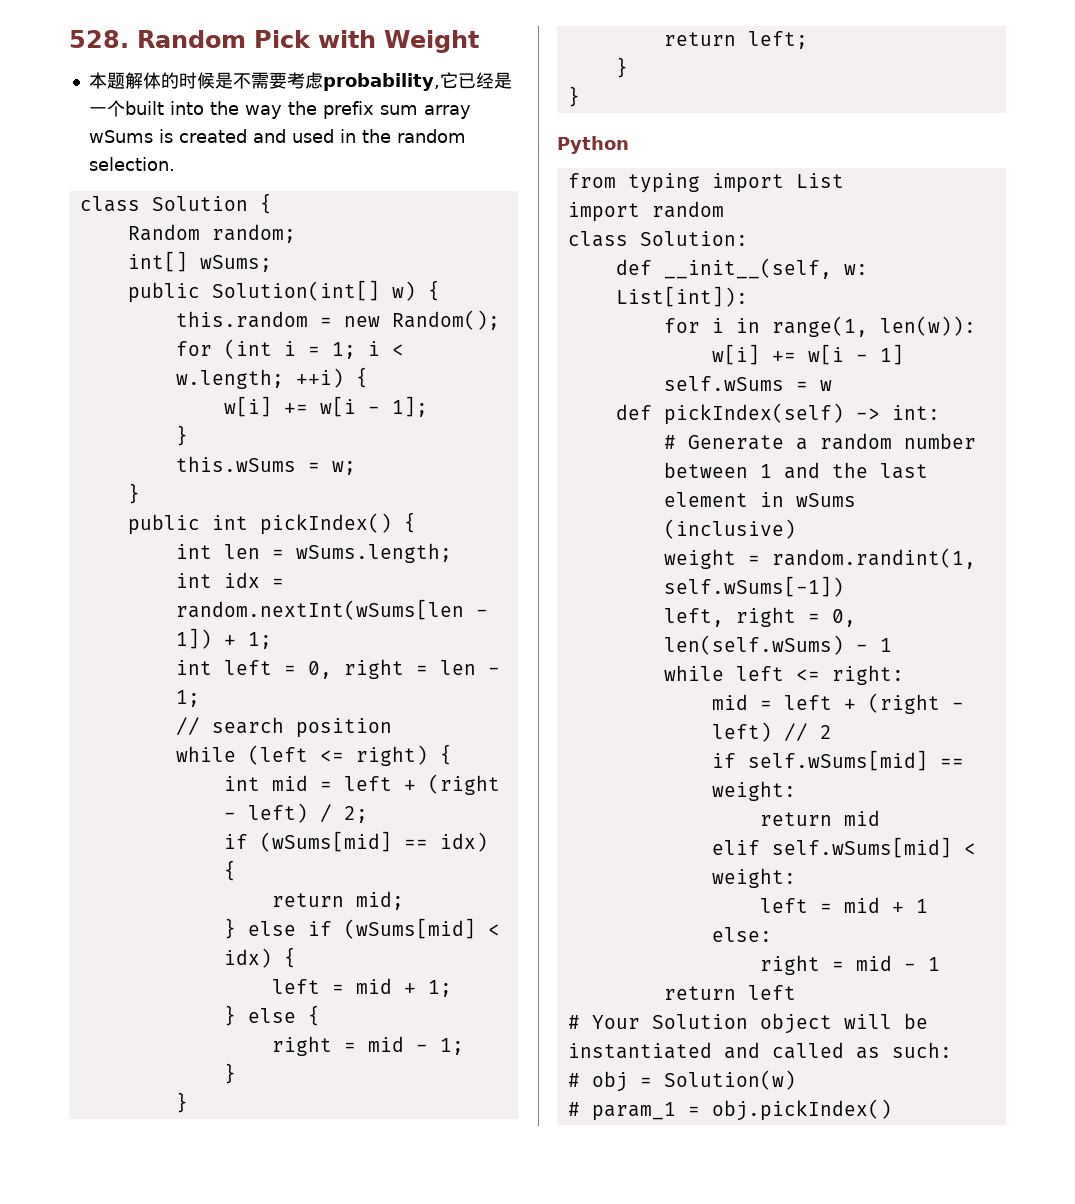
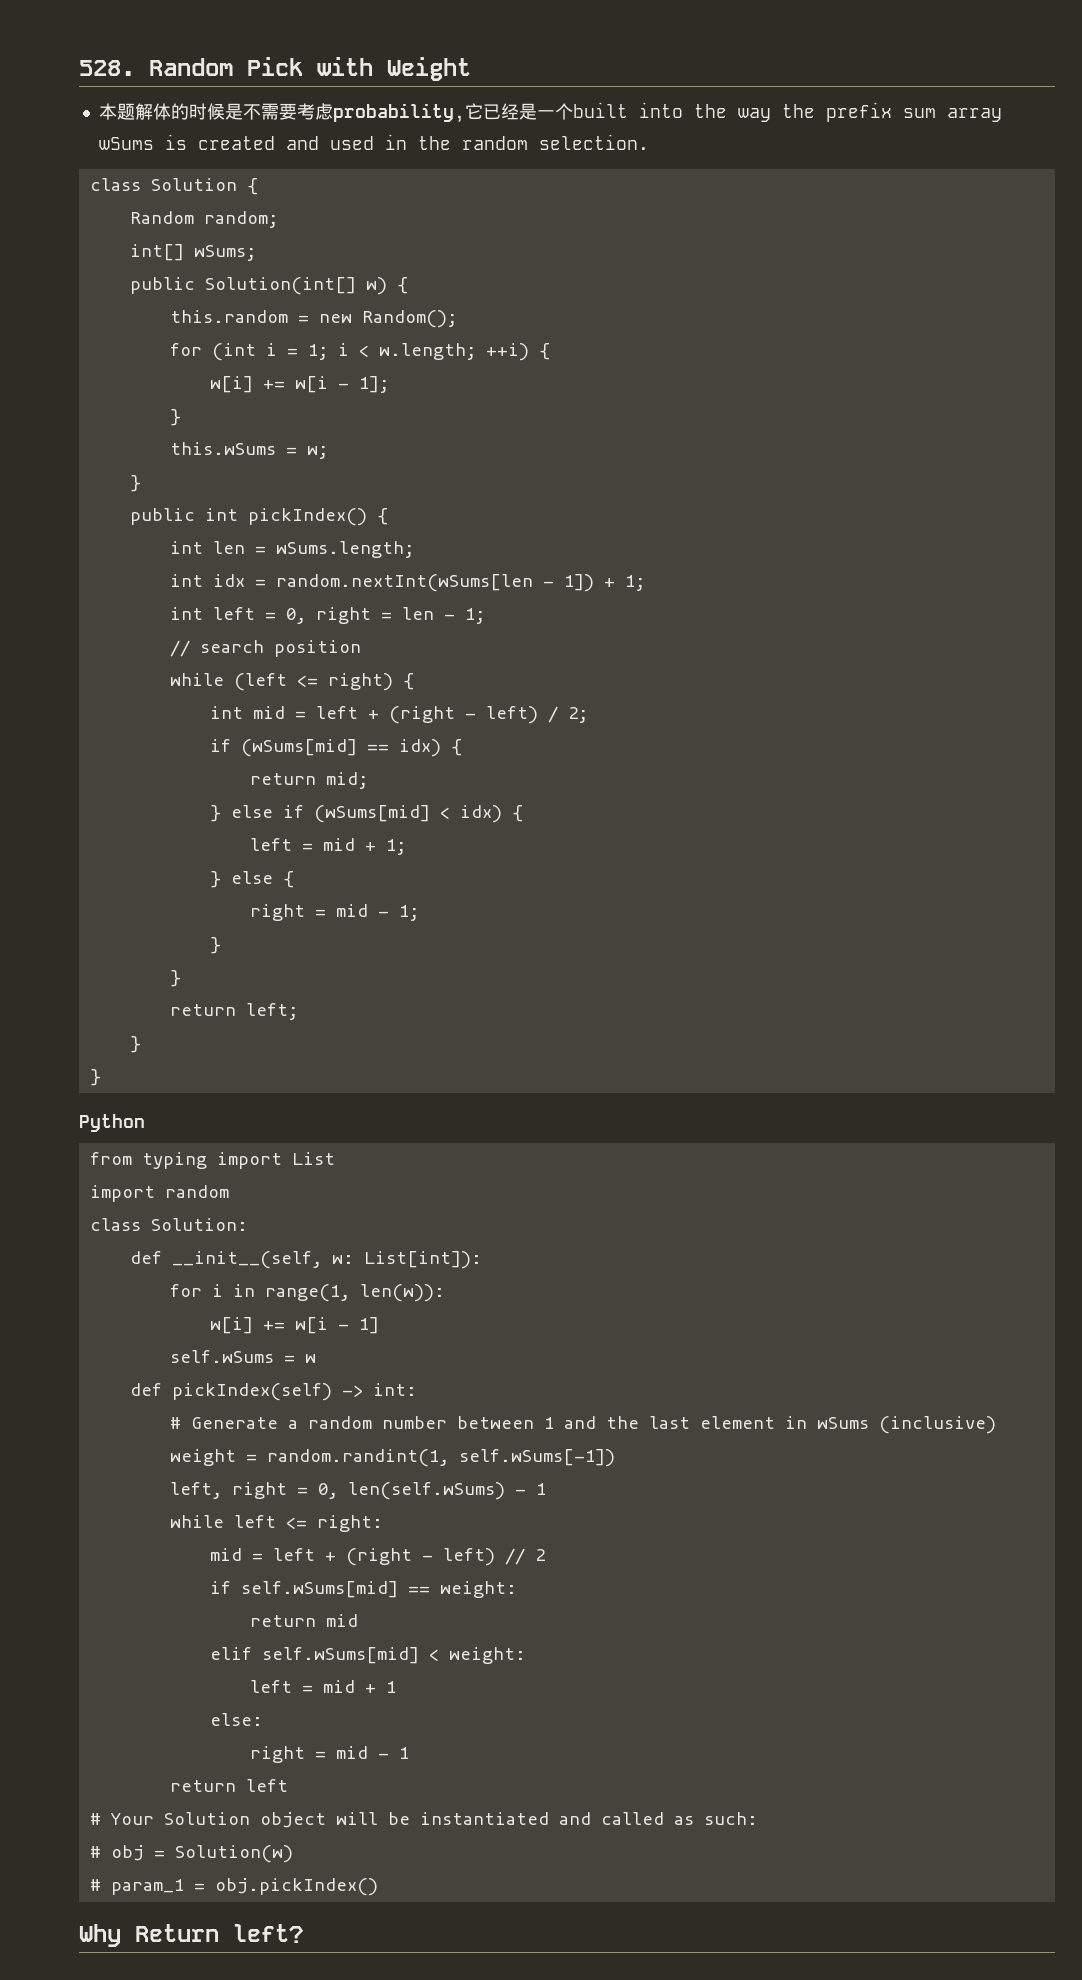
(892, 1110) none -> [79,1924,304,1947] // Why Return left?

